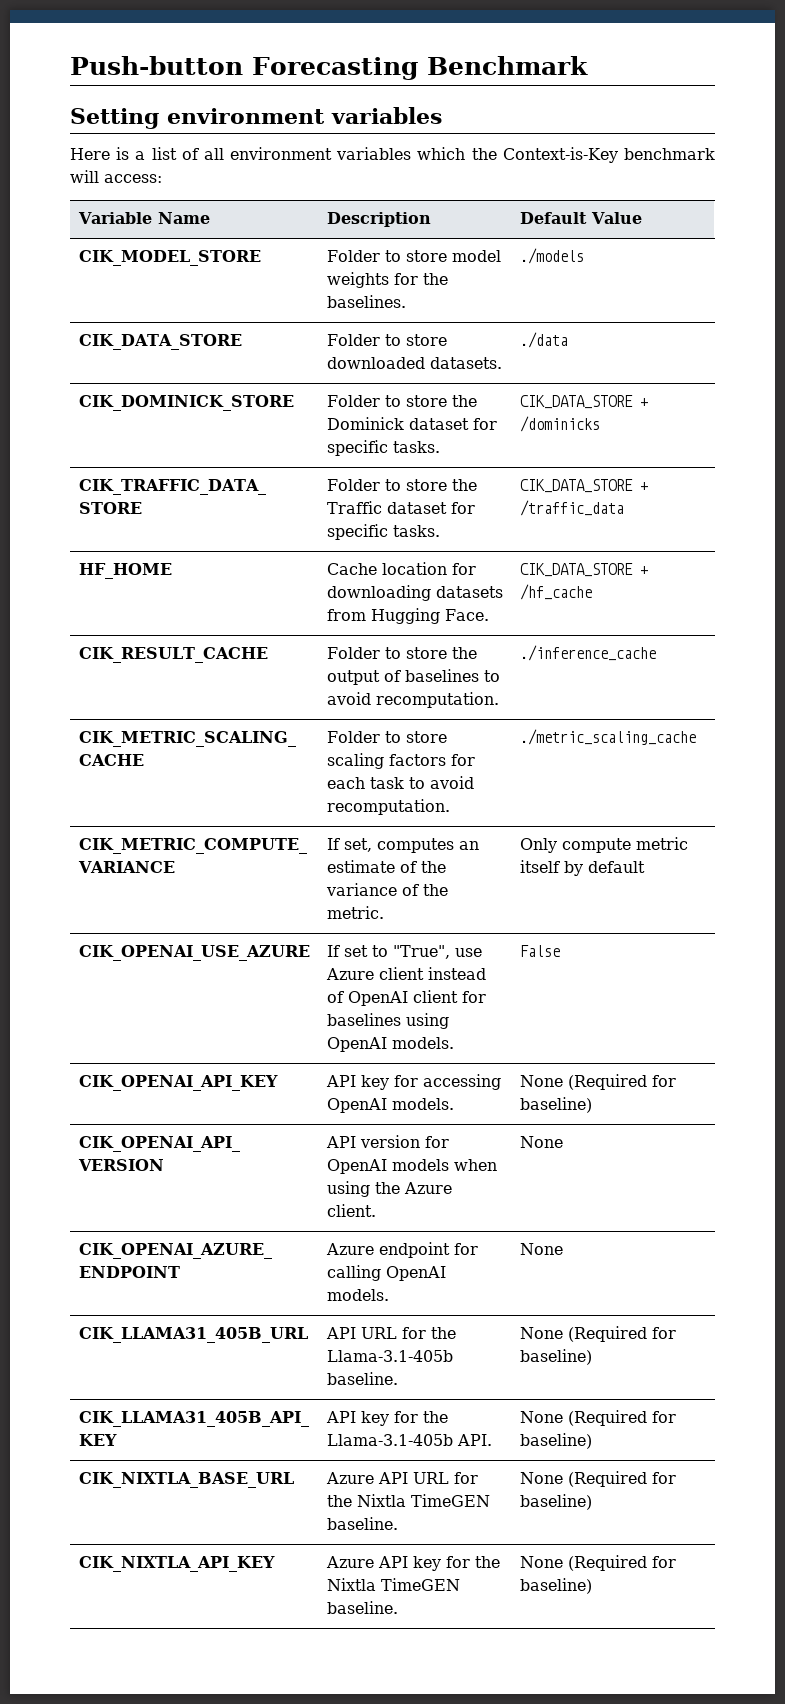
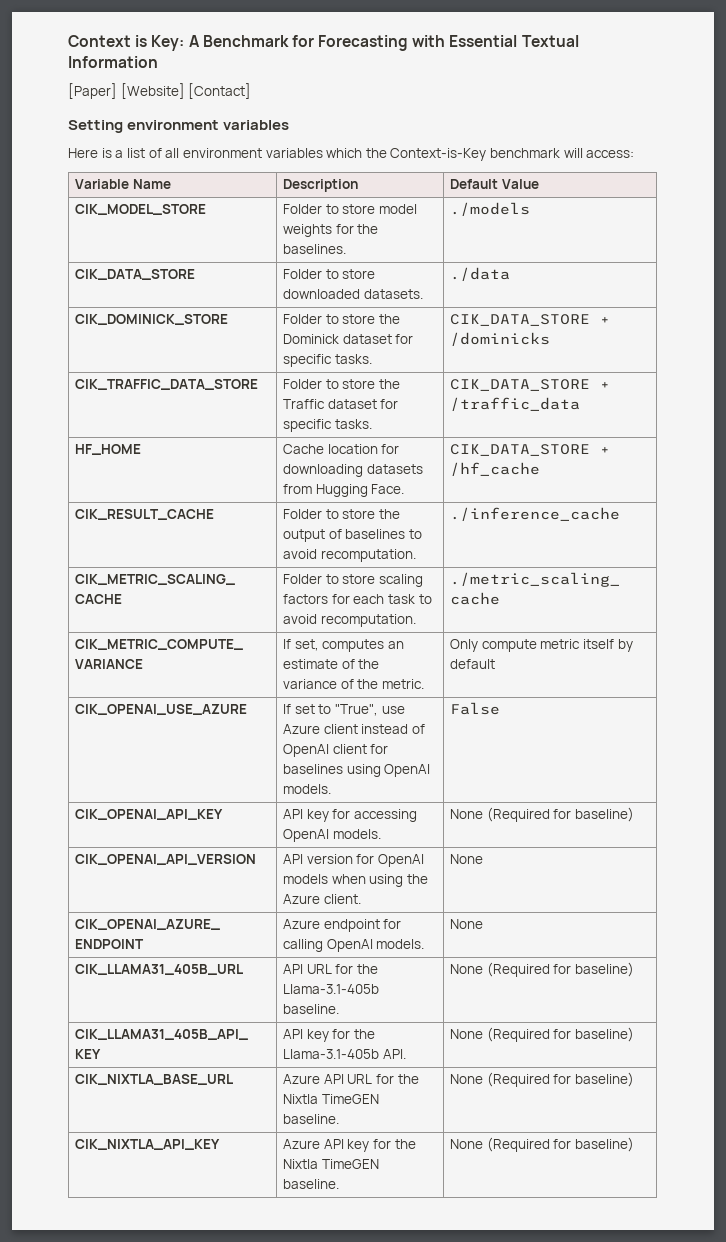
[70,56,588,80] Push-button Forecasting Benchmark -> [68,35,579,51] [68,56,158,68] [68,83,252,99] Context is Key: A Benchmark for Forecasting with Essential Textual Information // [Paper] [Website] [Contact]

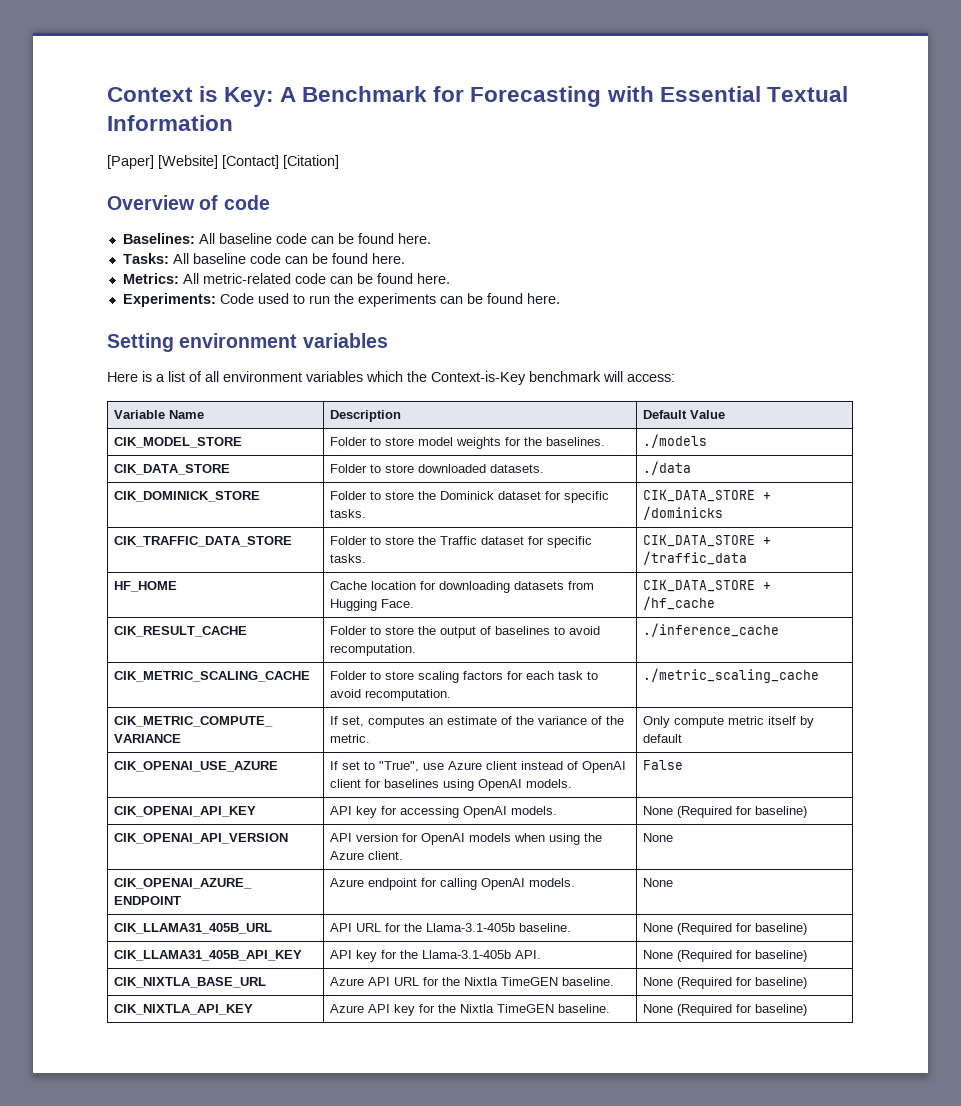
(252, 91) none -> [283,155,339,169] [107,195,270,210] [122,233,431,244] [122,253,405,264] [122,273,450,284] [122,293,560,307] [Citation] // Overview of code // Baselines: All baseline code can be found here. // Tasks: All baseline code can be found here. // Metrics: All metric-related code can be found here. // Experiments: Code used to run the experiments can be found here.

